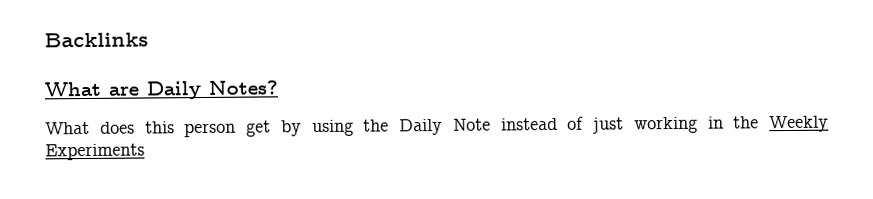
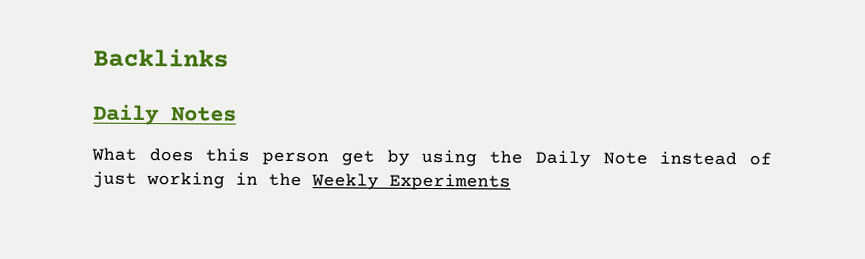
[44,80,278,100] What are Daily Notes? -> [93,104,237,126] Daily Notes

